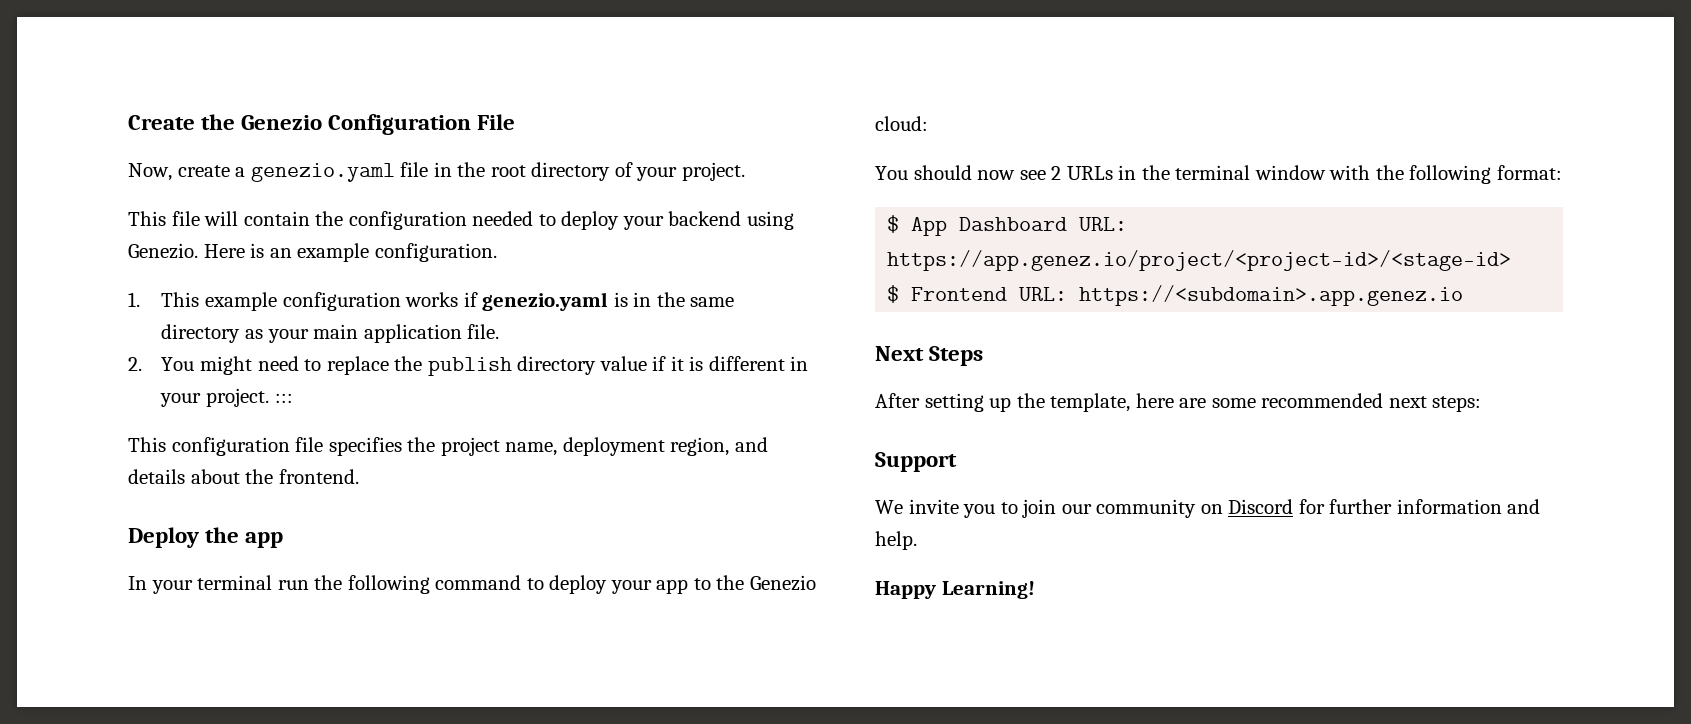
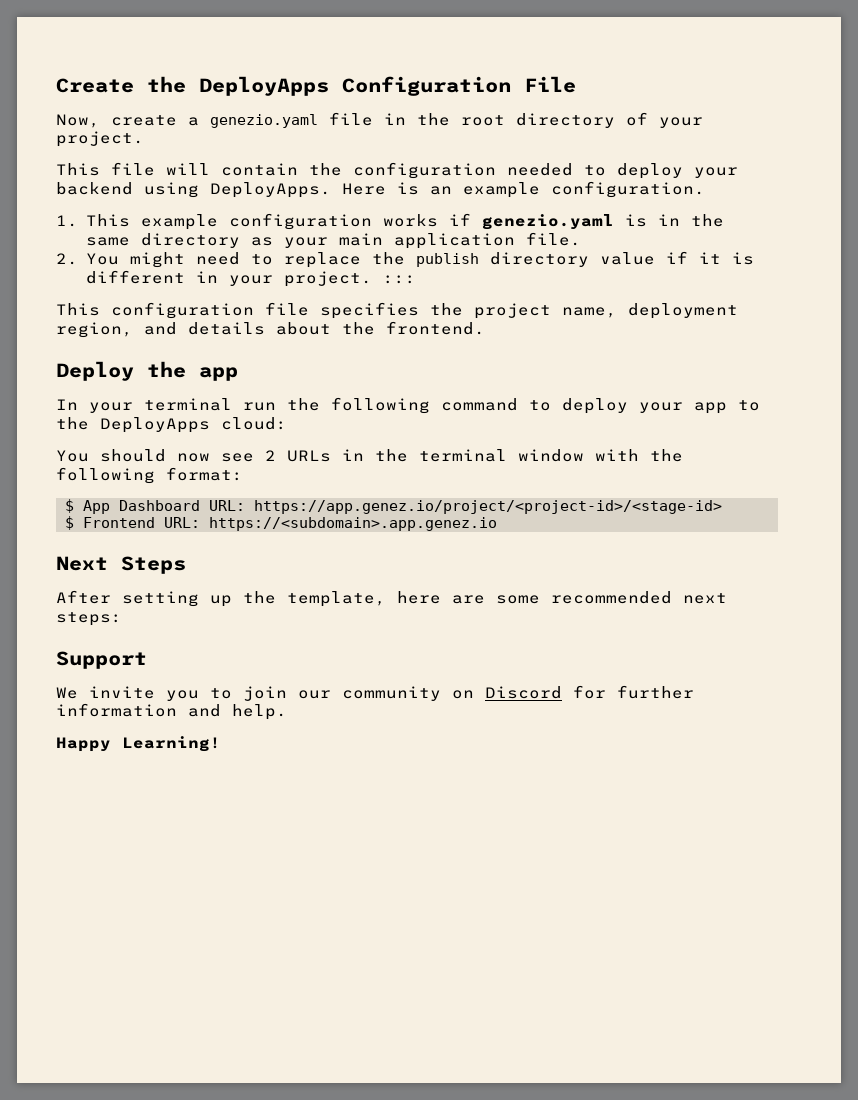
[241,115,323,130] Genezio -> [199,76,329,96] DeployApps
[128,243,198,259] Genezio. -> [210,182,331,198] DeployApps.
[749,575,816,591] Genezio -> [100,417,210,433] DeployApps

